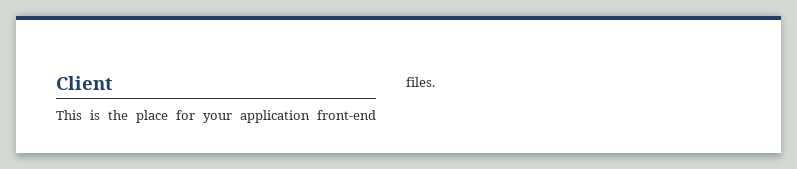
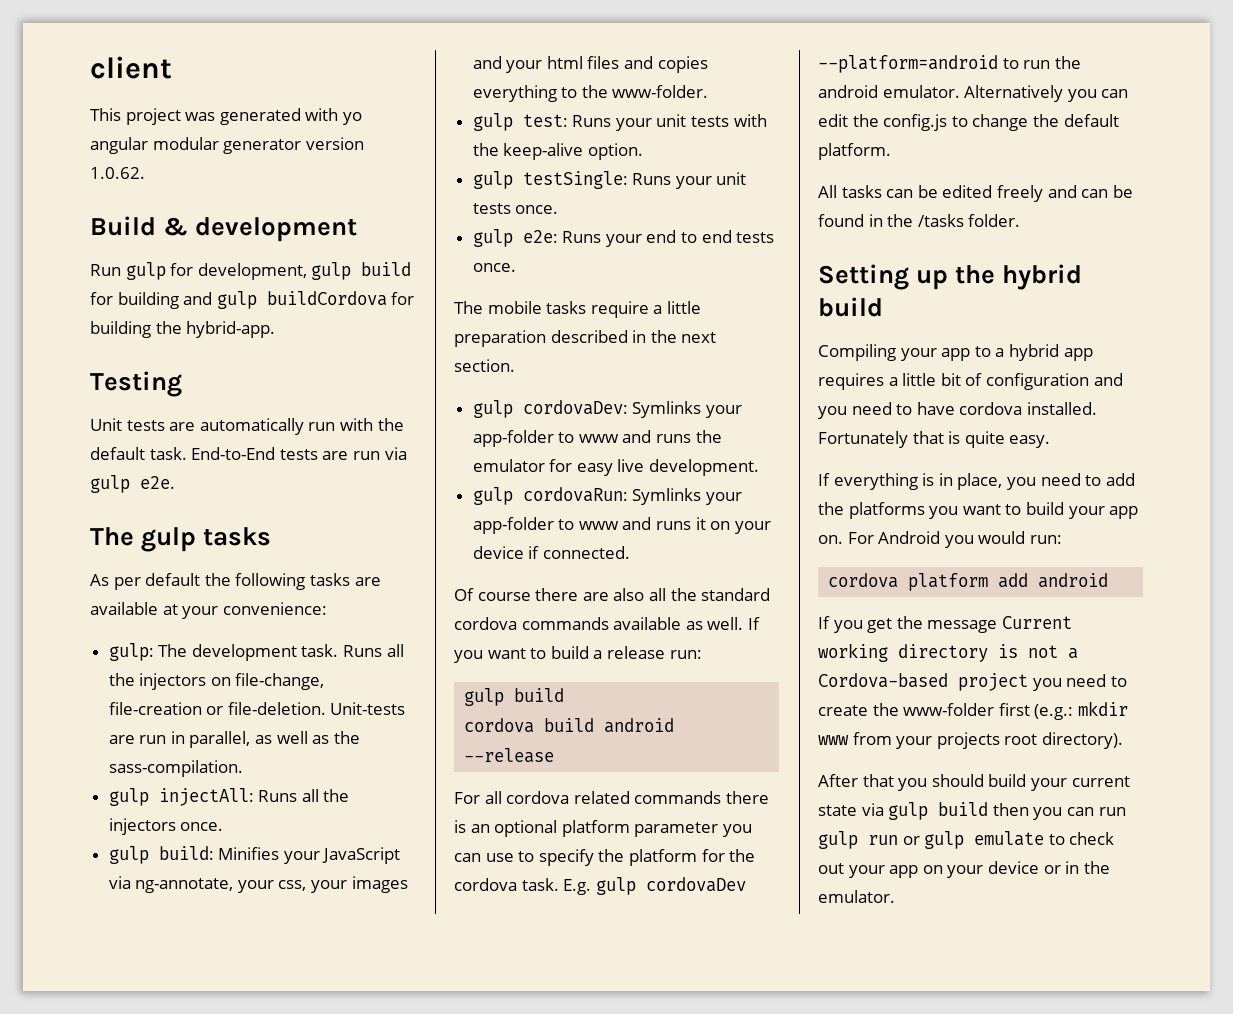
[56,76,113,90] Client -> [90,56,172,79] client
[90,110,376,123] [406,77,435,87] is the place for your application front-end files. -> [125,108,362,125] [90,137,364,154] [90,167,145,179] [90,216,358,242] [90,262,412,280] [90,291,415,309] [90,321,276,338] [90,371,182,397] [90,418,404,435] [90,447,407,460] [90,475,175,493] [90,527,272,552] [90,573,381,590] [90,602,327,619] [108,643,404,661] [108,673,325,690] [108,702,406,715] [108,731,360,748] [108,760,243,777] [108,788,350,806] [108,818,224,835] [108,846,401,864] [108,876,408,893] [472,56,708,73] [472,85,709,102] [472,113,767,131] [472,143,643,160] [472,171,747,189] [472,203,559,214] [472,229,775,247] [472,263,516,272] [454,301,701,318] [454,330,717,347] [454,359,515,372] [472,400,742,418] [472,430,722,447] [472,459,760,476] [472,487,742,505] [472,517,771,534] [472,546,630,559] [454,588,771,601] [454,617,760,630] [454,646,702,663] [464,688,565,706] [464,718,675,733] [464,748,555,763] [454,791,769,804] [454,820,752,837] [454,849,756,866] [454,877,746,895] [818,55,1081,73] [818,85,1129,102] [818,114,1119,131] [818,143,891,160] [818,185,1133,202] [818,214,1021,227] [818,264,1083,290] [818,297,883,317] [818,344,1093,361] [818,373,1123,390] [818,402,1097,419] [818,431,1051,448] [818,473,1135,490] [818,502,1139,519] [818,531,1062,548] [828,573,1109,591] [818,616,1072,633] [818,643,1078,662] [818,673,1127,691] [818,701,1128,720] [818,732,1123,749] [818,774,1130,791] [818,802,1126,820] [818,831,1115,849] [818,861,1110,878] [818,890,895,903] project was generated with yo angular modular generator version 1.0.62. // Build & development // Run gulp for development, gulp build for building and gulp buildCordova for building the hybrid-app. // Testing // Unit tests are automatically run with the default task. End-to-End tests are run via gulp e2e. // The gulp tasks // As per default the following tasks are available at your convenience: // gulp: The development task. Runs all the injectors on file-change, file-creation or file-deletion. Unit-tests are run in parallel, as well as the sass-compilation. // gulp injectAll: Runs all the injectors once. // gulp build: Minifies your JavaScript via ng-annotate, your css, your images and your html files and copies everything to the www-folder. // gulp test: Runs your unit tests with the keep-alive option. // gulp testSingle: Runs your unit tests once. // gulp e2e: Runs your end to end tests once. // The mobile tasks require a little preparation described in the next section. // gulp cordovaDev: Symlinks your app-folder to www and runs the emulator for easy live development. // gulp cordovaRun: Symlinks your app-folder to www and runs it on your device if connected. // Of course there are also all the standard cordova commands available as well. If you want to build a release run: // gulp build // cordova build android --release // For all cordova related commands there is an optional platform parameter you can use to specify the platform for the cordova task. E.g. gulp cordovaDev --platform=android to run the android emulator. Alternatively you can edit the config.js to change the default platform. // All tasks can be edited freely and can be found in the /tasks folder. // Setting up the hybrid build // Compiling your app to a hybrid app requires a little bit of configuration and you need to have cordova installed. Fortunately that is quite easy. // If everything is in place, you need to add the platforms you want to build your app on. For Android you would run: // cordova platform add android // If you get the message Current working directory is not a Cordova-based project you need to create the www-folder first (e.g.: mkdir www from your projects root directory). // After that you should build your current state via gulp build then you can run gulp run or gulp emulate to check out your app on your device or in the emulator.

